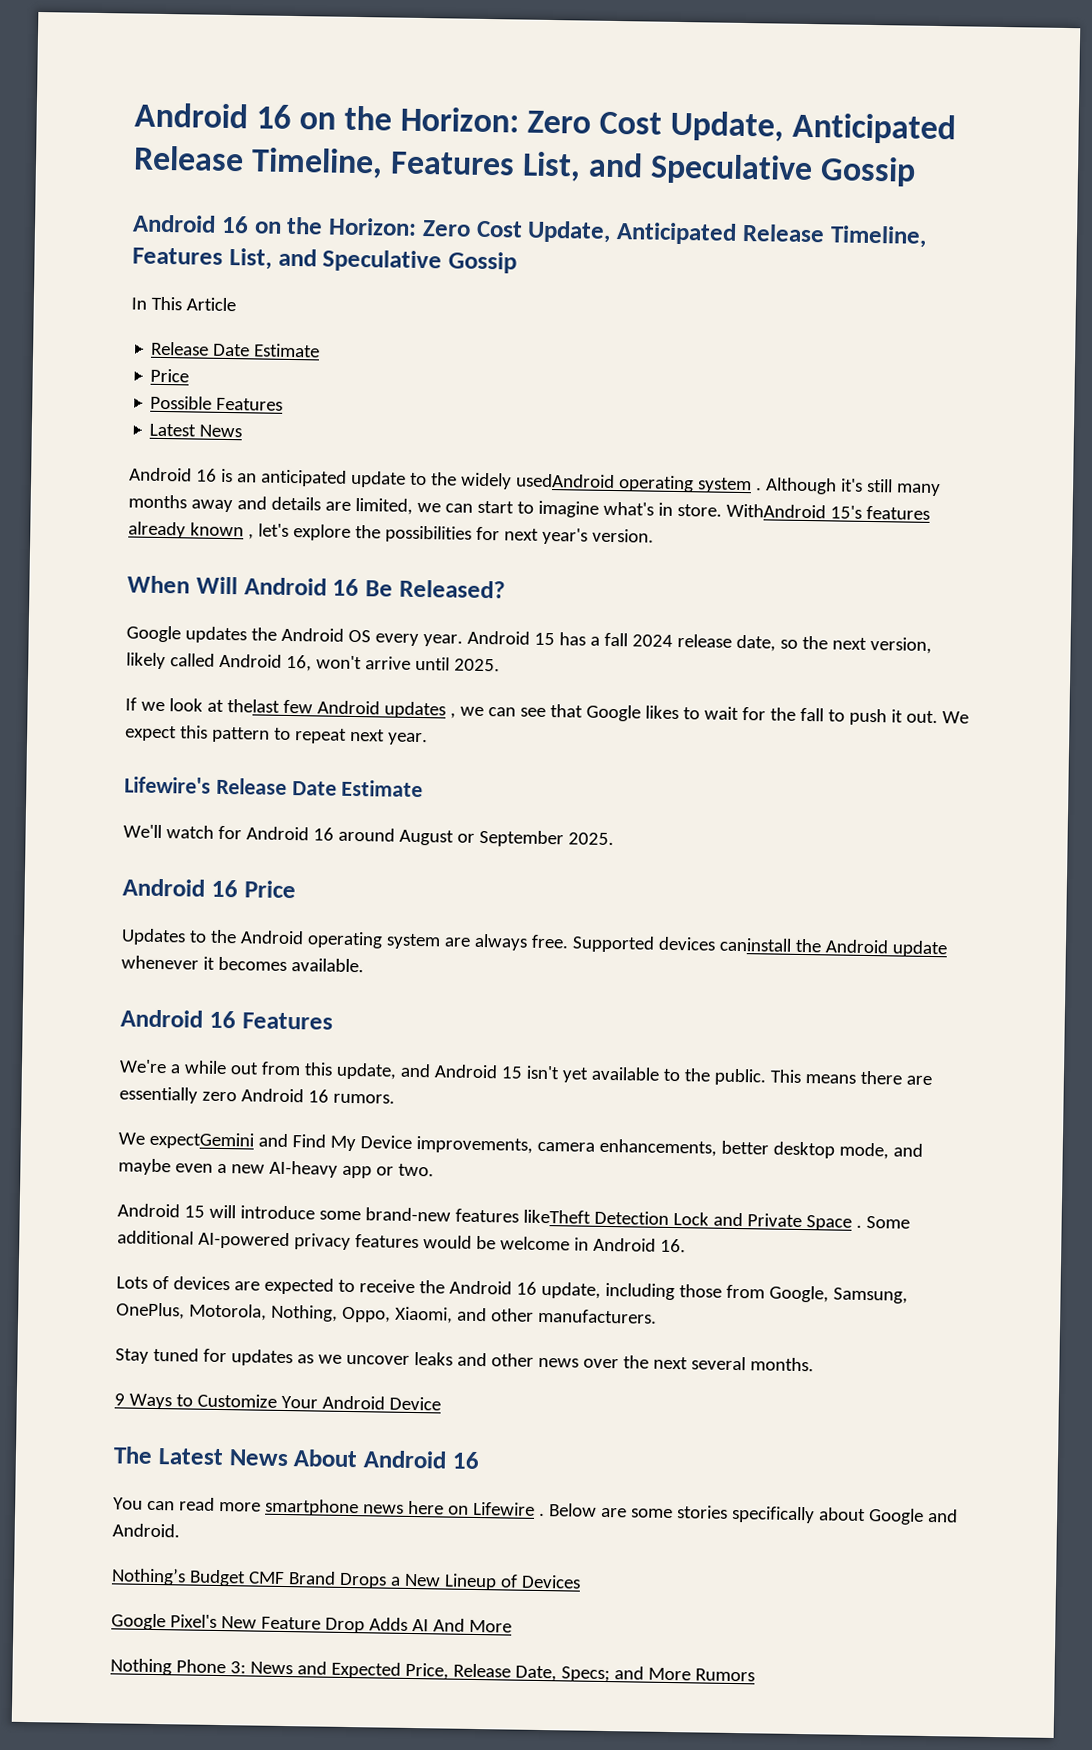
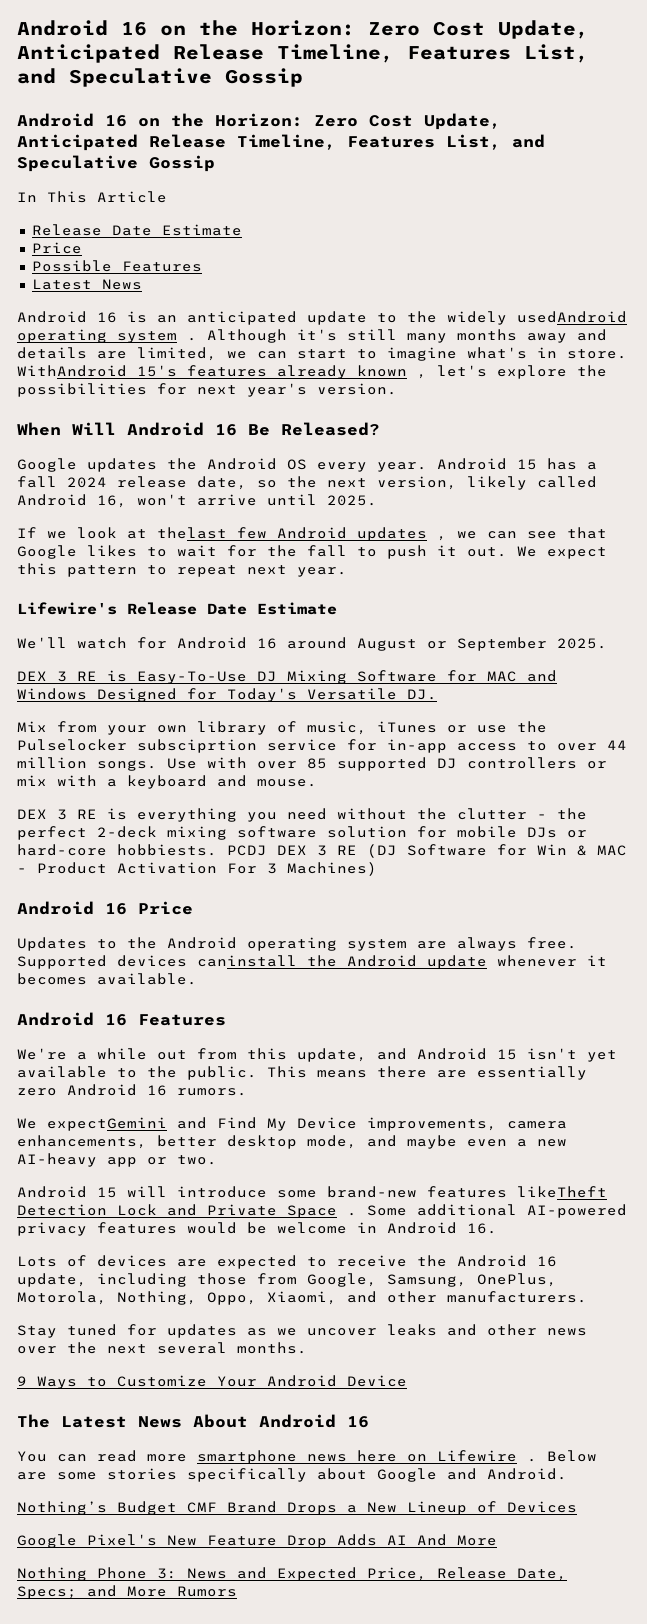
(614, 839) none -> [17,670,557,684] [17,688,437,702] [17,721,547,735] [17,739,627,753] [17,757,607,771] [17,775,317,789] [17,808,587,822] [17,826,587,840] [17,844,627,858] [17,862,377,876] // DEX 3 RE is Easy-To-Use DJ Mixing Software for MAC and Windows Designed for Today's Versatile DJ. // Mix from your own library of music, iTunes or use the Pulselocker subsciprtion service for in-app access to over 44 million songs. Use with over 85 supported DJ controllers or mix with a keyboard and mouse. // DEX 3 RE is everything you need without the clutter - the perfect 2-deck mixing software solution for mobile DJs or hard-core hobbiests. PCDJ DEX 3 RE (DJ Software for Win & MAC - Product Activation For 3 Machines)

